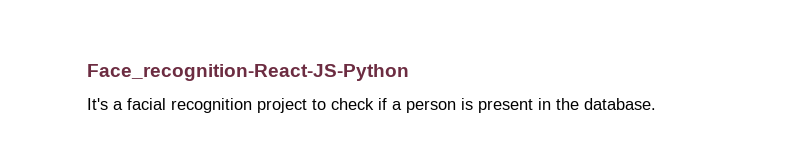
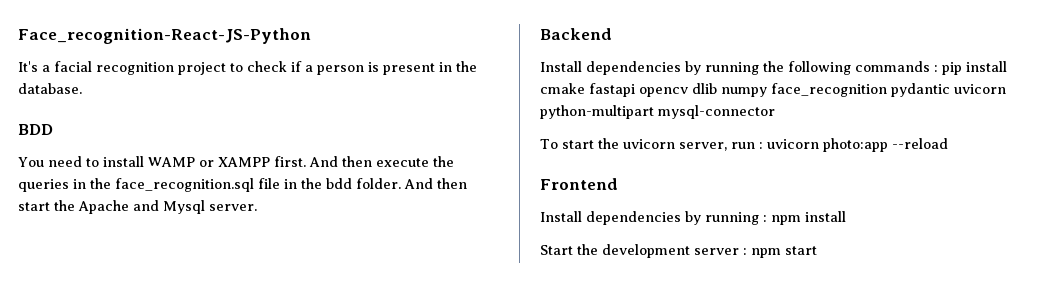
(656, 104) none -> [18,124,53,135] [18,156,454,167] [18,178,467,192] [18,200,257,214] [540,28,612,40] [540,61,1007,75] [540,83,1006,97] [540,105,775,119] [540,138,948,152] [540,178,618,190] [540,211,846,225] [540,244,817,258] // BDD // You need to install WAMP or XAMPP first. And then execute the queries in the face_recognition.sql file in the bdd folder. And then start the Apache and Mysql server. // Backend // Install dependencies by running the following commands : pip install cmake fastapi opencv dlib numpy face_recognition pydantic uvicorn python-multipart mysql-connector // To start the uvicorn server, run : uvicorn photo:app --reload // Frontend // Install dependencies by running : npm install // Start the development server : npm start

